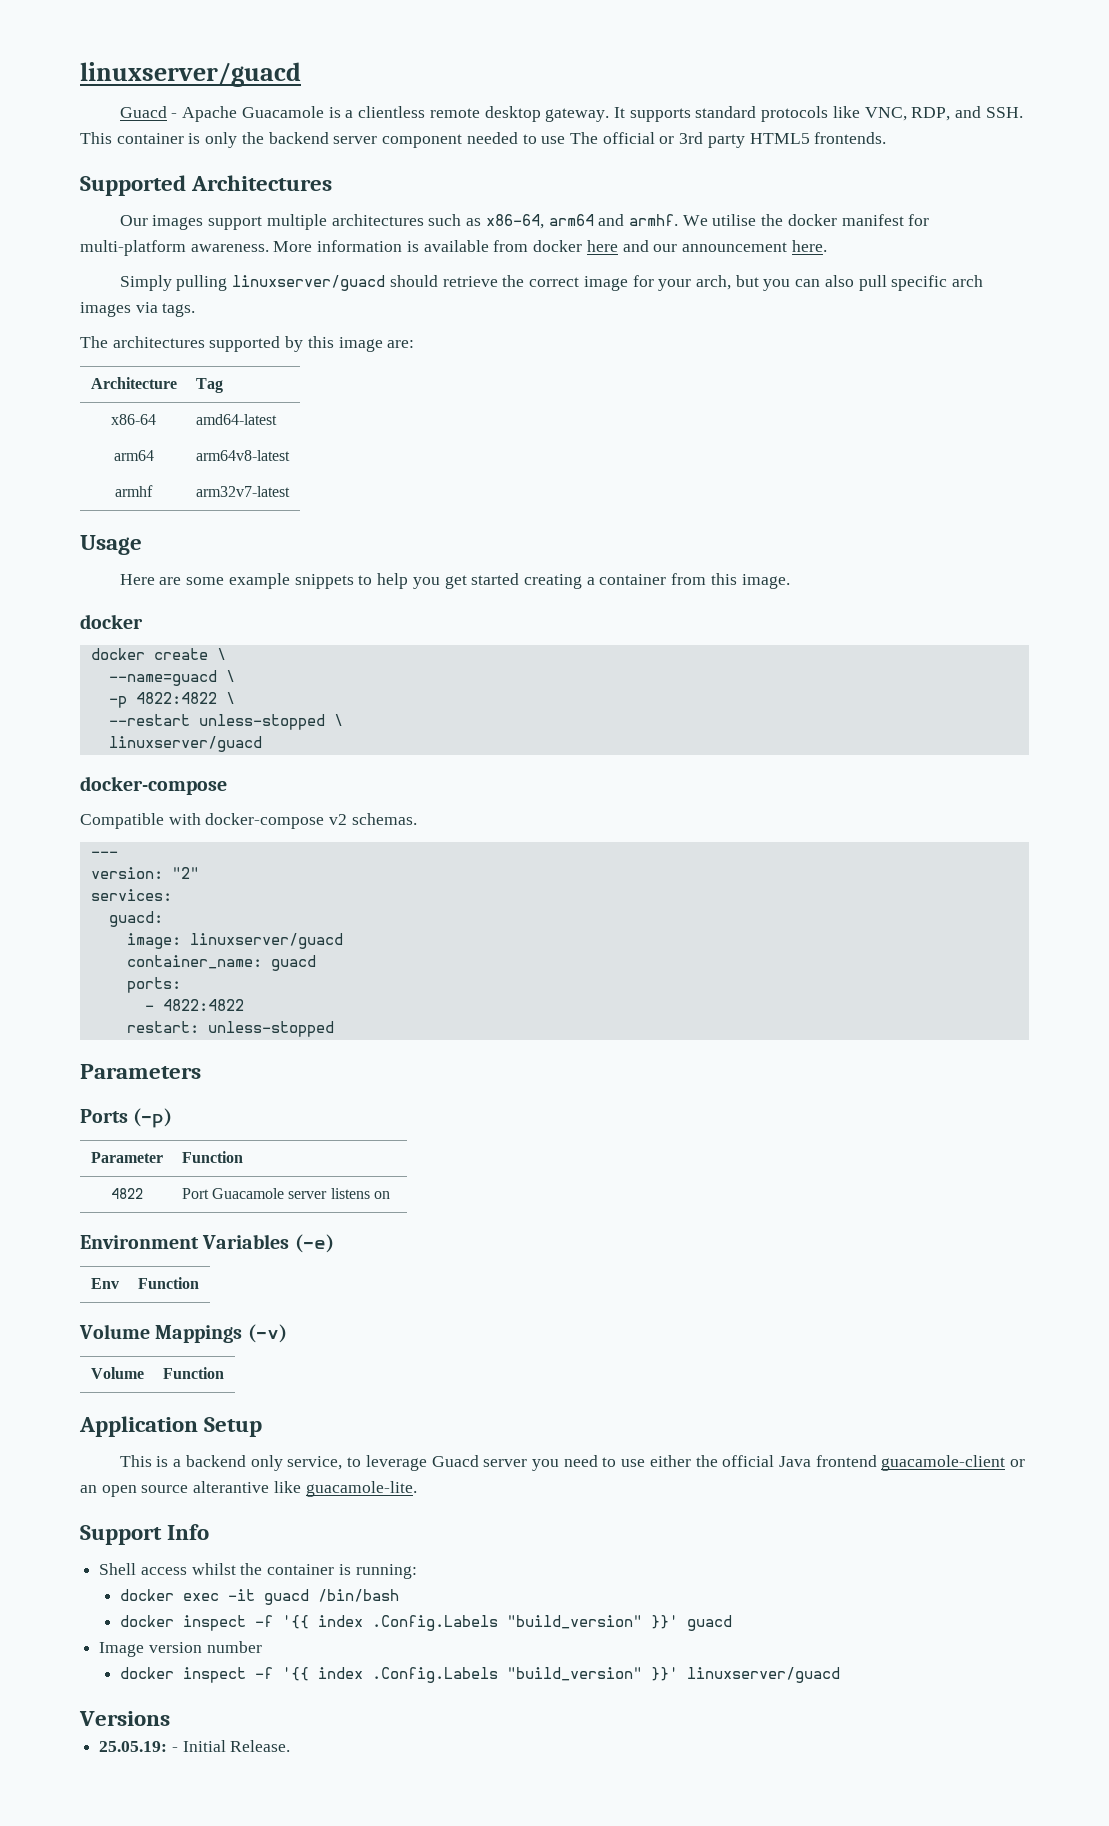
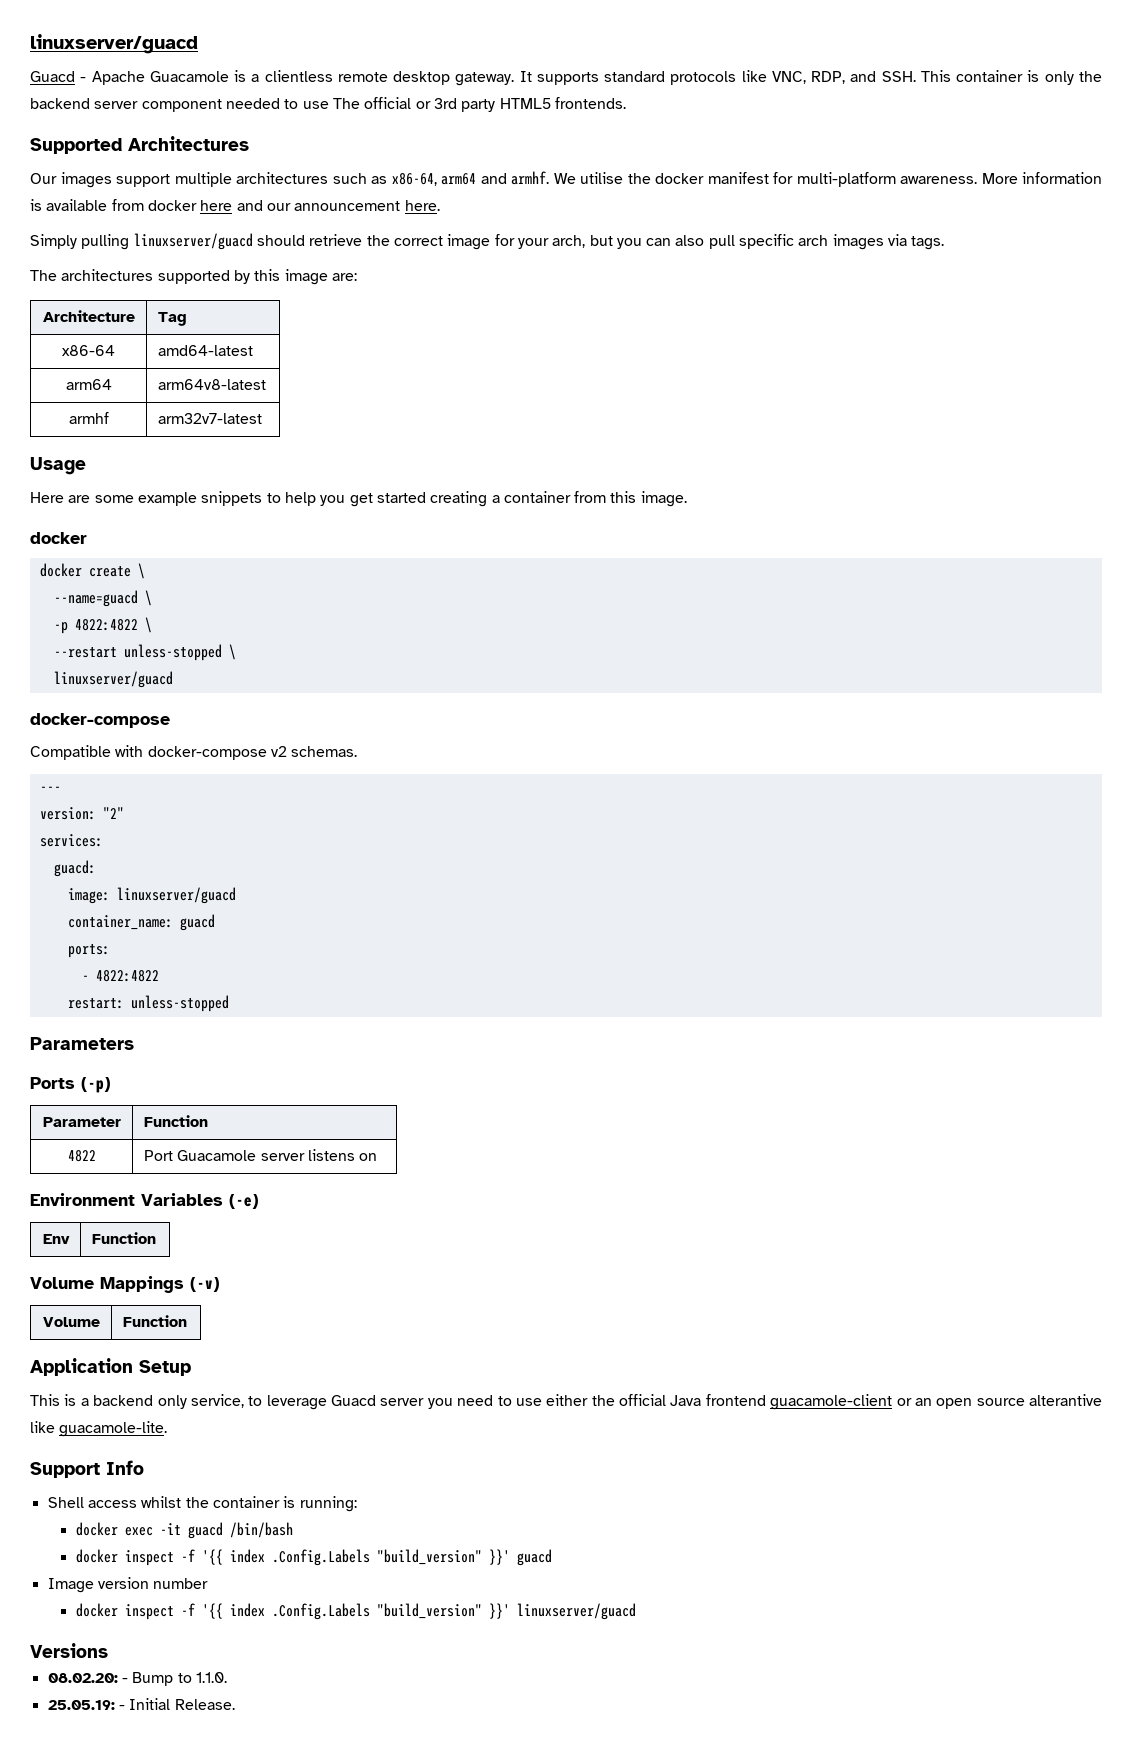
(170, 1718) none -> [47,1672,227,1686] // 08.02.20: - Bump to 1.1.0.

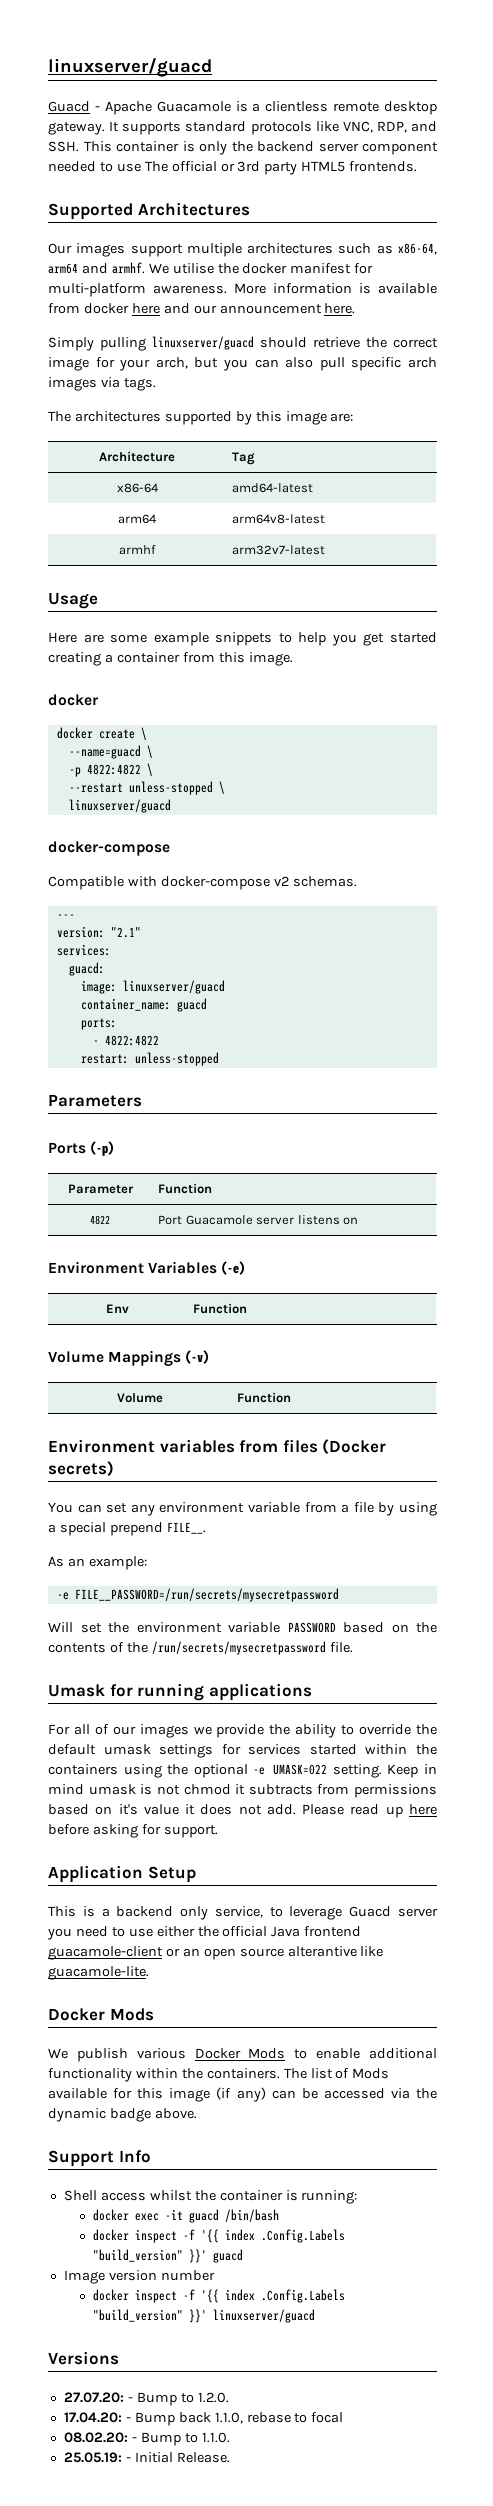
[102,807,124,819] "2" -> [110,927,141,938] "2.1"
(187, 1321) none -> [48,1439,387,1455] [48,1461,114,1477] [48,1502,438,1516] [48,1522,206,1536] [48,1556,147,1570] [56,1588,339,1602] [48,1622,437,1633] [48,1641,353,1655] [48,1683,312,1701] [48,1724,438,1738] [48,1744,437,1758] [48,1764,437,1778] [48,1784,437,1798] [48,1804,437,1818] [48,1824,218,1838] // Environment variables from files (Docker secrets) // You can set any environment variable from a file by using a special prepend FILE__. // As an example: // -e FILE__PASSWORD=/run/secrets/mysecretpassword // Will set the environment variable PASSWORD based on the contents of the /run/secrets/mysecretpassword file. // Umask for running applications // For all of our images we provide the ability to override the default umask settings for services started within the containers using the optional -e UMASK=022 setting. Keep in mind umask is not chmod it subtracts from permissions based on it's value it does not add. Please read up here before asking for support.
(168, 1429) none -> [48,2008,154,2021] [48,2048,438,2062] [48,2068,390,2082] [48,2087,438,2102] [48,2108,197,2122] // Docker Mods // We publish various Docker Mods to enable additional functionality within the containers. The list of Mods available for this image (if any) can be accessed via the dynamic badge above.
(108, 1650) none -> [63,2392,229,2406] [63,2412,344,2426] // 27.07.20: - Bump to 1.2.0. // 17.04.20: - Bump back 1.1.0, rebase to focal

